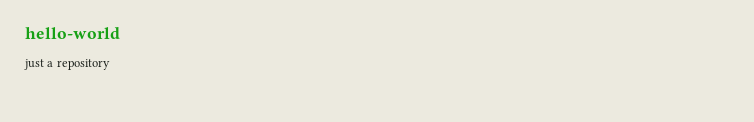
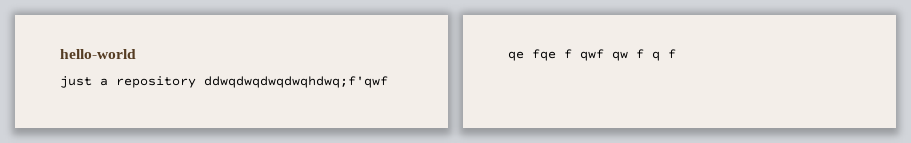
(110, 64) none -> [204,76,388,88] [508,49,676,61] ddwqdwqdwqdwqhdwq;f'qwf qe fqe f qwf qw f q f

